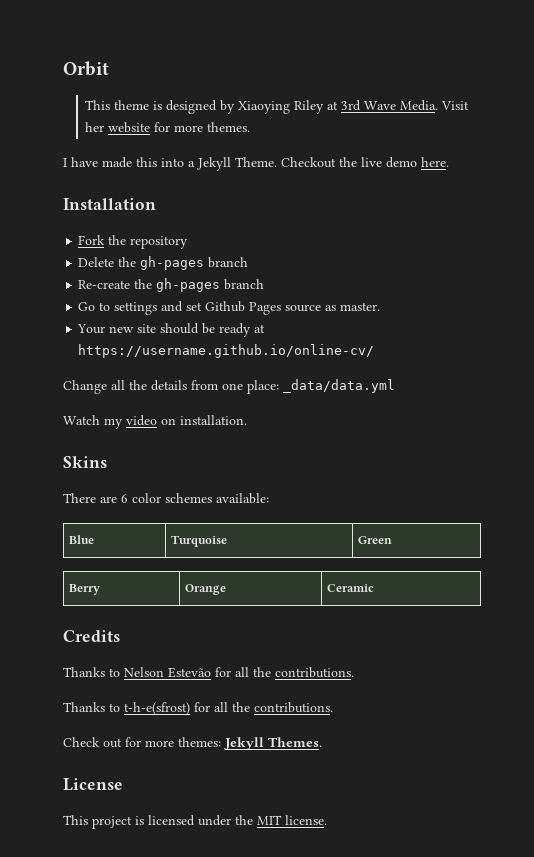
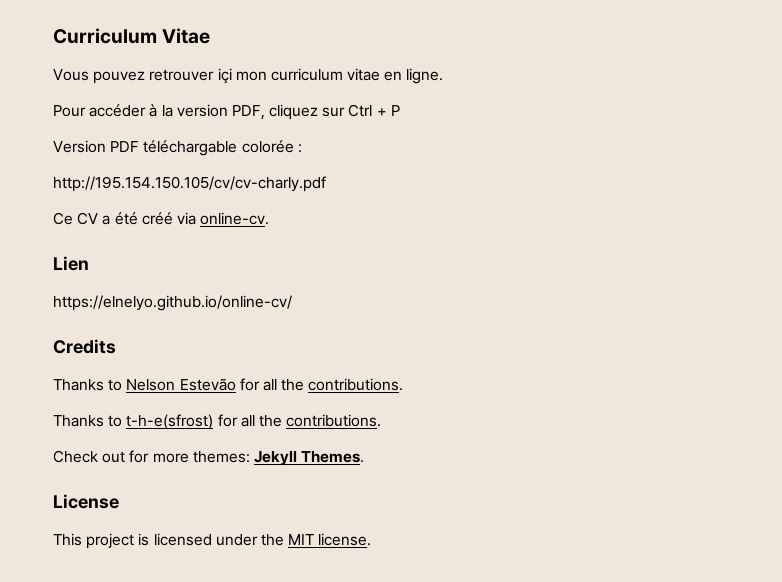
[63,61,109,76] [85,100,470,114] [85,122,251,133] [63,157,449,171] [63,198,156,210] [78,235,189,249] [78,256,249,270] [78,278,265,292] [78,301,381,315] [77,323,266,337] [78,344,375,358] [63,379,395,394] [63,415,247,429] [63,456,107,468] [63,493,269,504] [69,535,95,544] [171,535,228,547] [358,536,393,544] [69,584,101,595] [185,584,227,595] [327,584,375,592] Orbit // This theme is designed by Xiaoying Riley at 3rd Wave Media. Visit her website for more themes. // I have made this into a Jekyll Theme. Checkout the live demo here. // Installation // Fork the repository // Delete the gh-pages branch // Re-create the gh-pages branch // Go to settings and set Github Pages source as master. // Your new site should be ready at https://username.github.io/online-cv/ // Change all the details from one place: _data/data.yml // Watch my video on installation. // Skins // There are 6 color schemes available: // Blue | Turquoise | Green // Berry | Orange | Ceramic -> [53,28,211,44] [53,68,444,84] [53,104,400,120] [53,140,302,156] [53,176,326,192] [53,212,270,225] [53,256,89,271] [53,295,292,311] Curriculum Vitae // Vous pouvez retrouver içi mon curriculum vitae en ligne. // Pour accéder à la version PDF, cliquez sur Ctrl + P // Version PDF téléchargable colorée : // http://195.154.150.105/cv/cv-charly.pdf // Ce CV a été créé via online-cv. // Lien // https://elnelyo.github.io/online-cv/

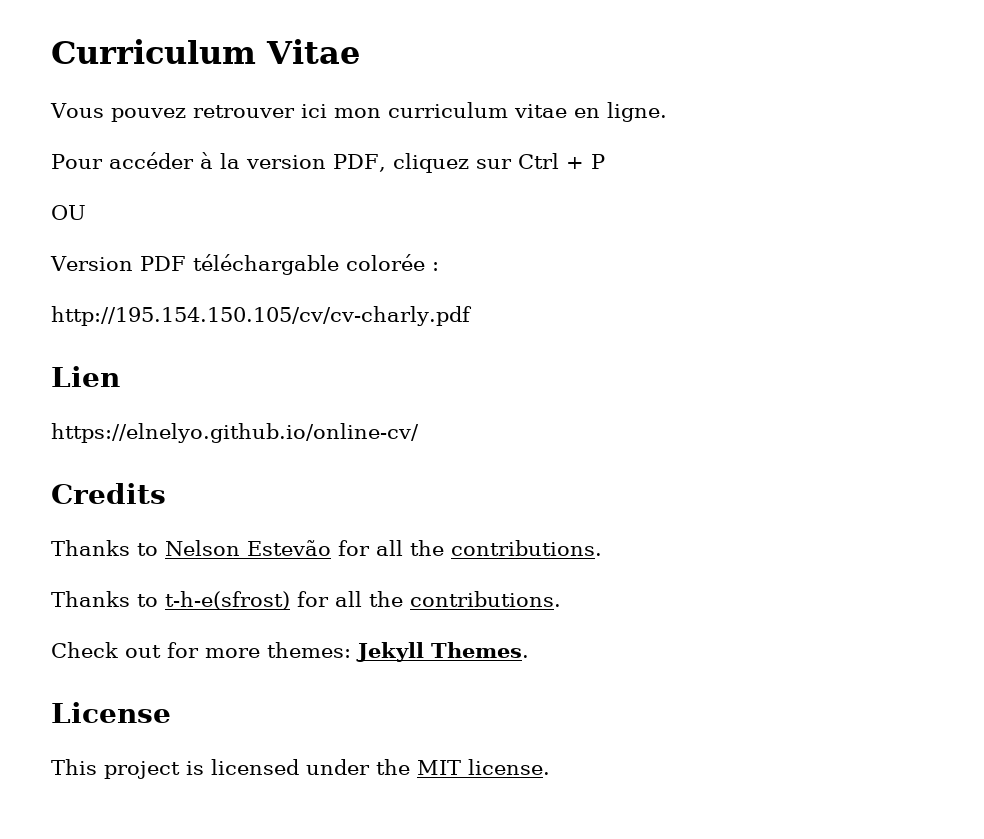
[217,68,232,84] içi -> [300,104,327,118] ici
(400, 110) none -> [51,205,86,220] // OU
[53,212,270,225] // Ce CV a été créé via online-cv. -> (472, 316) none

